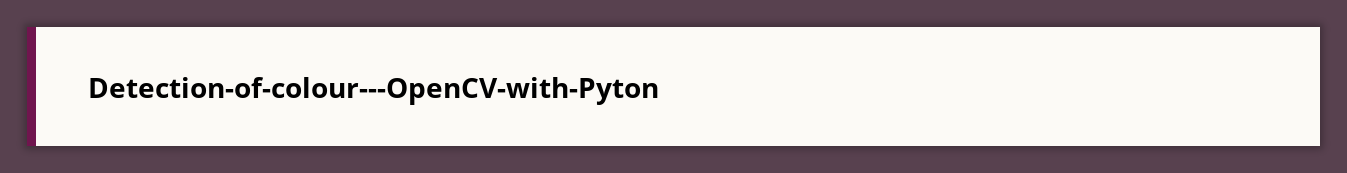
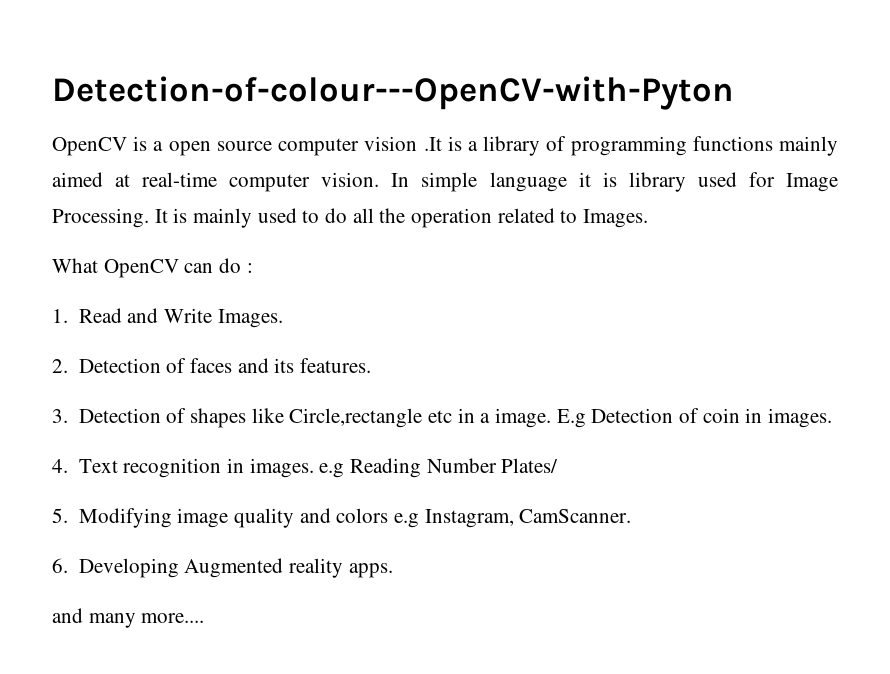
(659, 91) none -> [52,136,838,156] [52,172,839,192] [52,208,649,228] [52,258,253,278] [52,308,283,328] [52,358,371,373] [52,408,832,428] [52,458,559,478] [52,508,632,528] [52,558,393,578] [52,608,205,628] // OpenCV is a open source computer vision .It is a library of programming functions mainly aimed at real-time computer vision. In simple language it is library used for Image Processing. It is mainly used to do all the operation related to Images. // What OpenCV can do : // 1. Read and Write Images. // 2. Detection of faces and its features. // 3. Detection of shapes like Circle,rectangle etc in a image. E.g Detection of coin in images. // 4. Text recognition in images. e.g Reading Number Plates/ // 5. Modifying image quality and colors e.g Instagram, CamScanner. // 6. Developing Augmented reality apps. // and many more....

